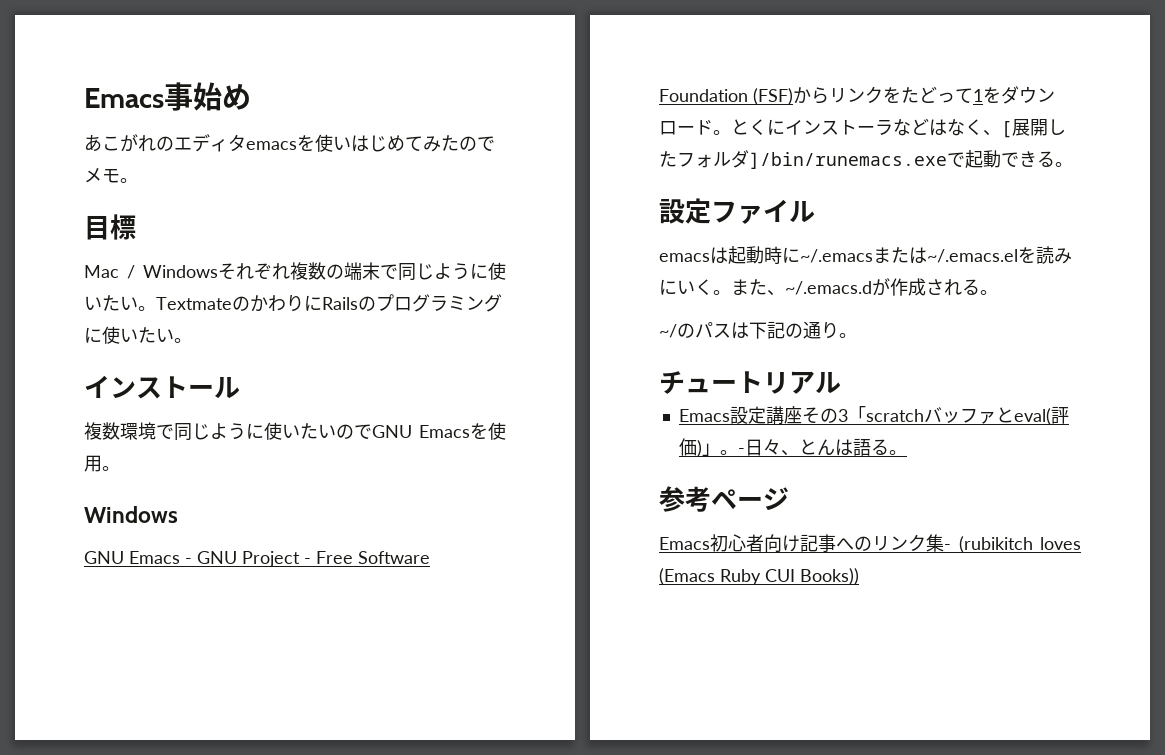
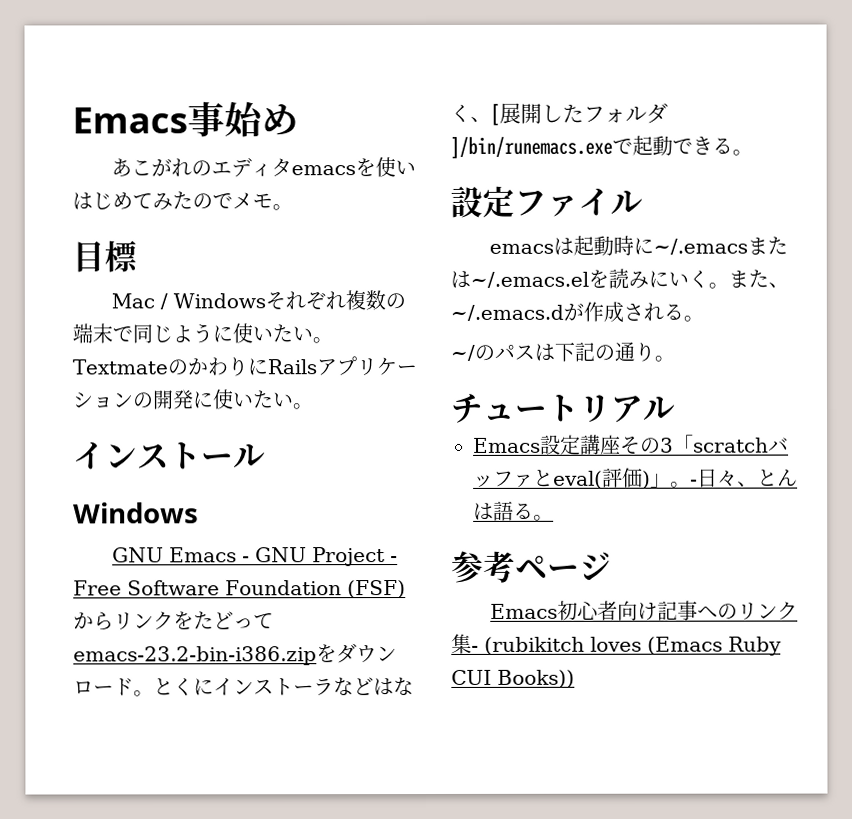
[358,294,502,312] のプログラミング -> [315,356,417,376] [72,389,193,410] アプリケーションの開発
[84,422,506,441] [84,455,120,472] // 複数環境で同じように使いたいのでGNU Emacsを使用。 -> (266, 456) none
[973,89,983,102] 1 -> [73,646,317,666] emacs-23.2-bin-i386.zip

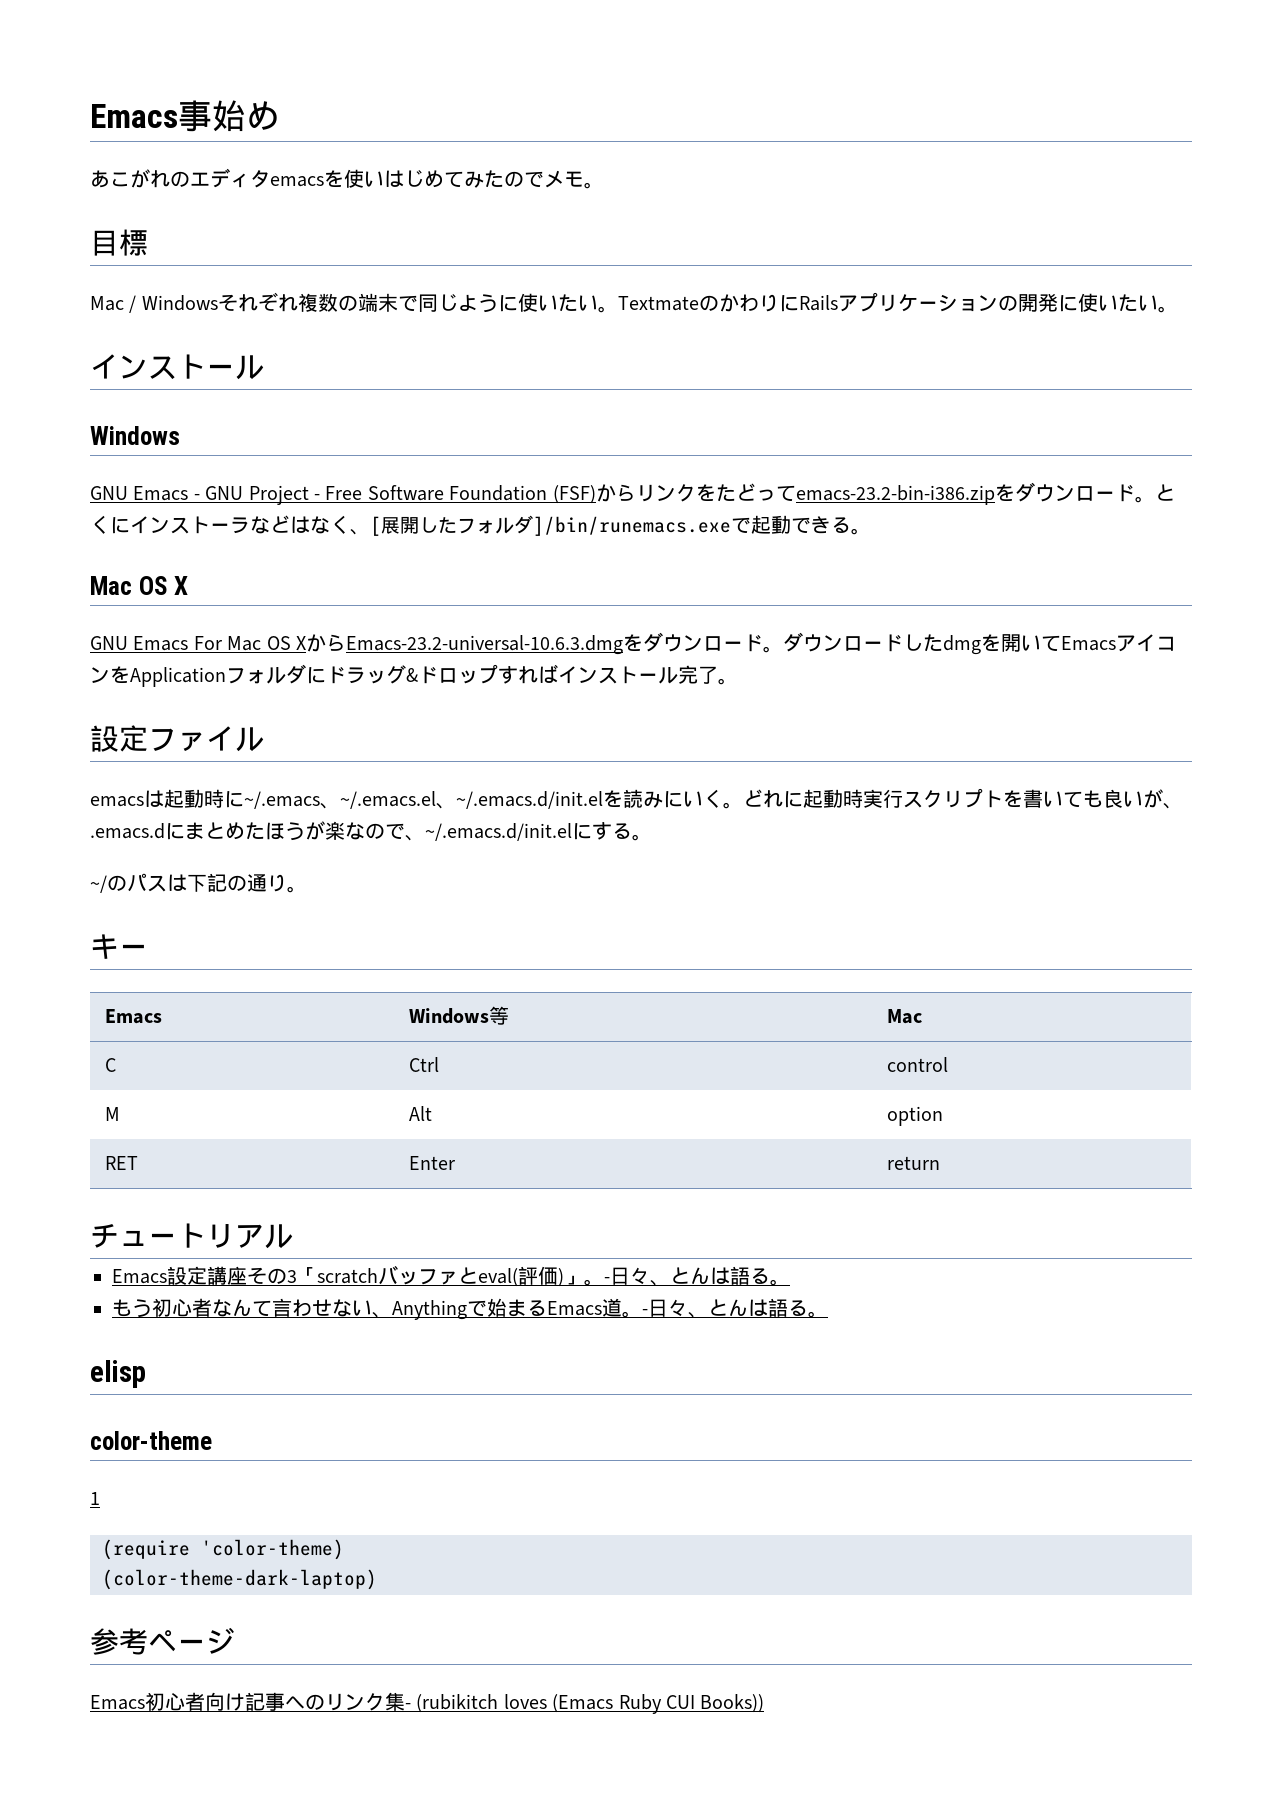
(753, 152) none -> [90,576,188,595] [90,632,1176,655] [90,664,738,687] // Mac OS X // GNU Emacs For Mac OS XからEmacs-23.2-universal-10.6.3.dmgをダウンロード。ダウンロードしたdmgを開いてEmacsアイコンをApplicationフォルダにドラッグ&ドロップすればインストール完了。
[746,236,788,255] [450,270,589,288] または~/.emacs.el -> [320,791,603,809] 、~/.emacs.el、~/.emacs.d/init.el
[728,269,789,288] [450,301,664,323] また、~/.emacs.dが作成され -> [743,788,1183,809] [90,821,612,841] どれに起動時実行スクリプトを書いても良いが、.emacs.dにまとめたほうが楽なので、~/.emacs.d/init.elにす
(675, 358) none -> [90,934,148,959] [105,1009,163,1024] [409,1006,510,1025] [887,1009,923,1024] [105,1058,117,1072] [409,1057,440,1072] [887,1057,949,1072] [105,1107,121,1121] [409,1106,433,1121] [887,1106,944,1126] [105,1156,139,1170] [409,1156,456,1170] [887,1156,941,1170] // キー // Emacs | Windows等 | Mac // C | Ctrl | control // M | Alt | option // RET | Enter | return
(554, 517) none -> [112,1298,828,1320] [90,1360,146,1388] [90,1431,212,1450] [90,1492,100,1505] [102,1539,344,1560] [102,1569,377,1590] // もう初心者なんて言わせない、Anythingで始まるEmacs道。-日々、とんは語る。 // elisp // color-theme // 1 // (require 'color-theme) // (color-theme-dark-laptop)

